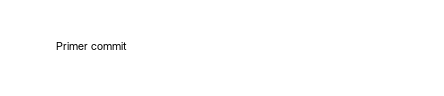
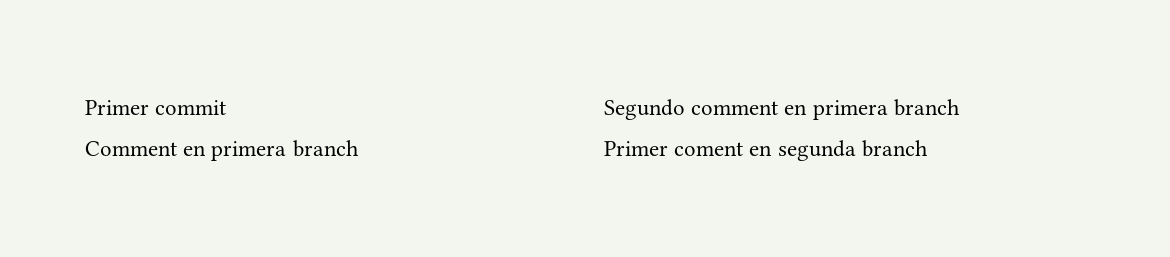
(127, 46) none -> [85,140,359,161] [604,99,960,120] [604,140,928,161] // Comment en primera branch // Segundo comment en primera branch // Primer coment en segunda branch

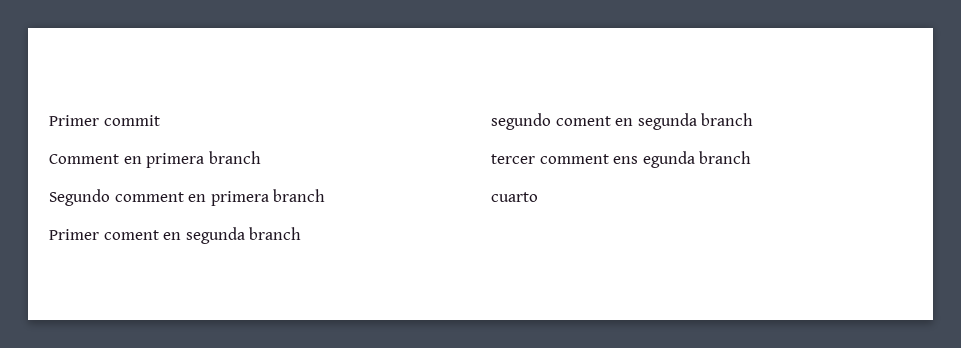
(928, 148) none -> [491,113,754,130] [491,151,752,168] [491,192,538,202] // segundo coment en segunda branch // tercer comment ens egunda branch // cuarto

